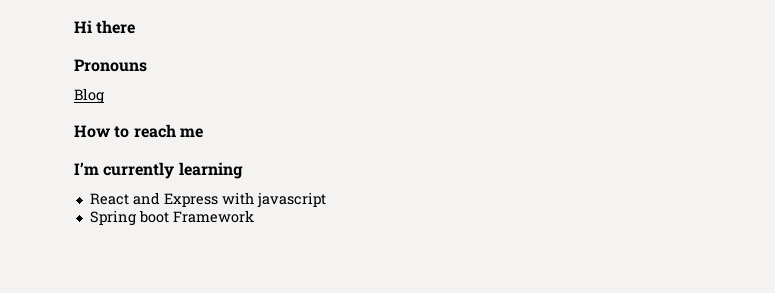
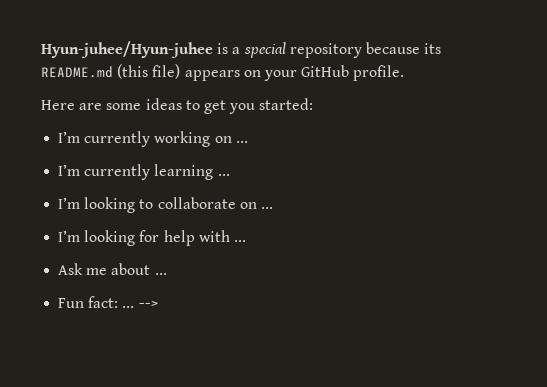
[74,20,136,34] [74,59,147,72] [74,88,104,104] [74,124,203,138] [74,162,243,179] [89,192,326,208] [89,210,254,226] Hi there // Pronouns // Blog // How to reach me // I’m currently learning // React and Express with javascript // Spring boot Framework -> [41,41,442,58] [41,64,405,81] [41,98,314,114] [58,131,248,147] [58,164,230,180] [58,197,273,213] [58,230,246,246] [58,263,167,275] [58,296,158,308] Hyun-juhee/Hyun-juhee is a special repository because its README.md (this file) appears on your GitHub profile. // Here are some ideas to get you started: // I’m currently working on ... // I’m currently learning ... // I’m looking to collaborate on ... // I’m looking for help with ... // Ask me about ... // Fun fact: ... -->

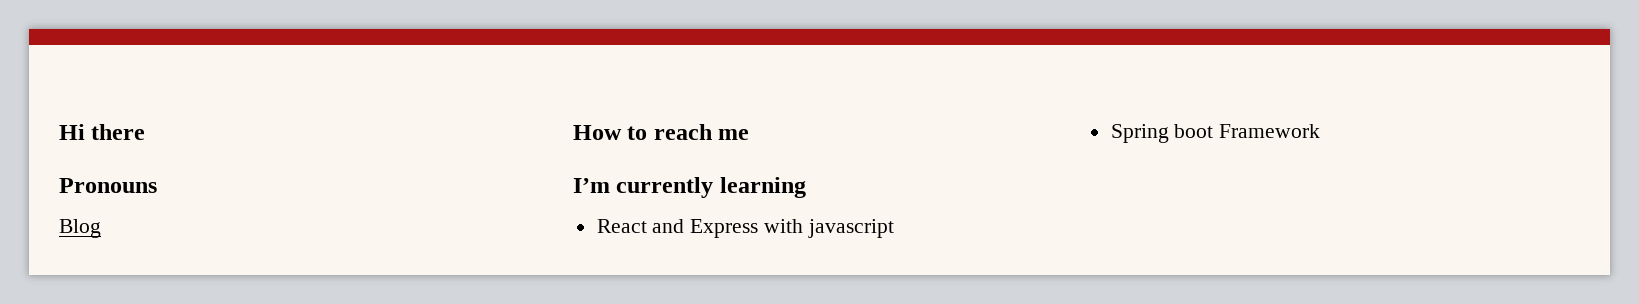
[41,41,442,58] [41,64,405,81] [41,98,314,114] [58,131,248,147] [58,164,230,180] [58,197,273,213] [58,230,246,246] [58,263,167,275] [58,296,158,308] Hyun-juhee/Hyun-juhee is a special repository because its README.md (this file) appears on your GitHub profile. // Here are some ideas to get you started: // I’m currently working on ... // I’m currently learning ... // I’m looking to collaborate on ... // I’m looking for help with ... // Ask me about ... // Fun fact: ... --> -> [59,124,146,140] [59,178,157,193] [59,219,101,238] [573,124,750,140] [573,177,806,198] [596,219,894,238] [1110,124,1321,143] Hi there // Pronouns // Blog // How to reach me // I’m currently learning // React and Express with javascript // Spring boot Framework

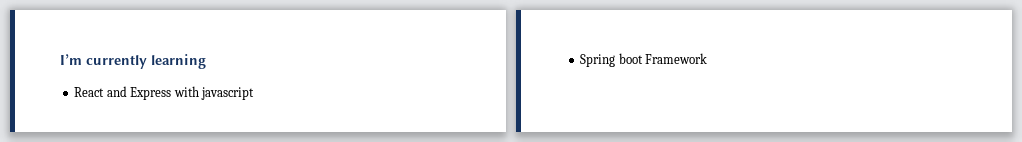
[59,124,146,140] [59,178,157,193] [59,219,101,238] [573,124,750,140] Hi there // Pronouns // Blog // How to reach me // -> (60, 59) none

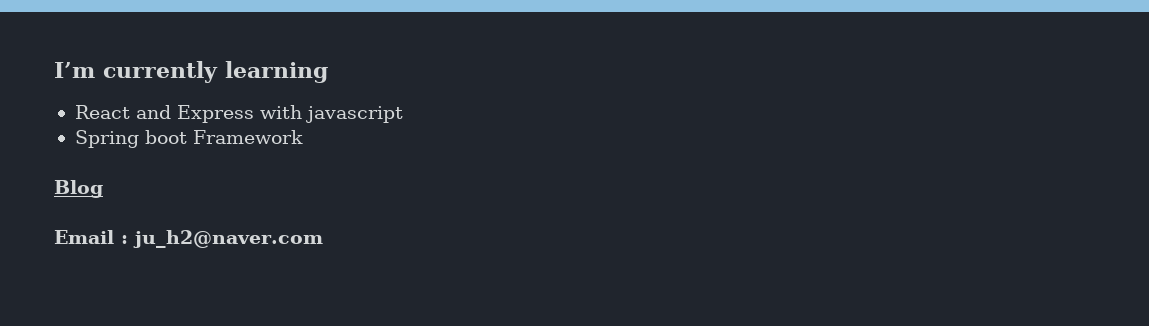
(708, 58) none -> [54,180,103,198] [54,230,323,248] // Blog // Email : ju_h2@naver.com

